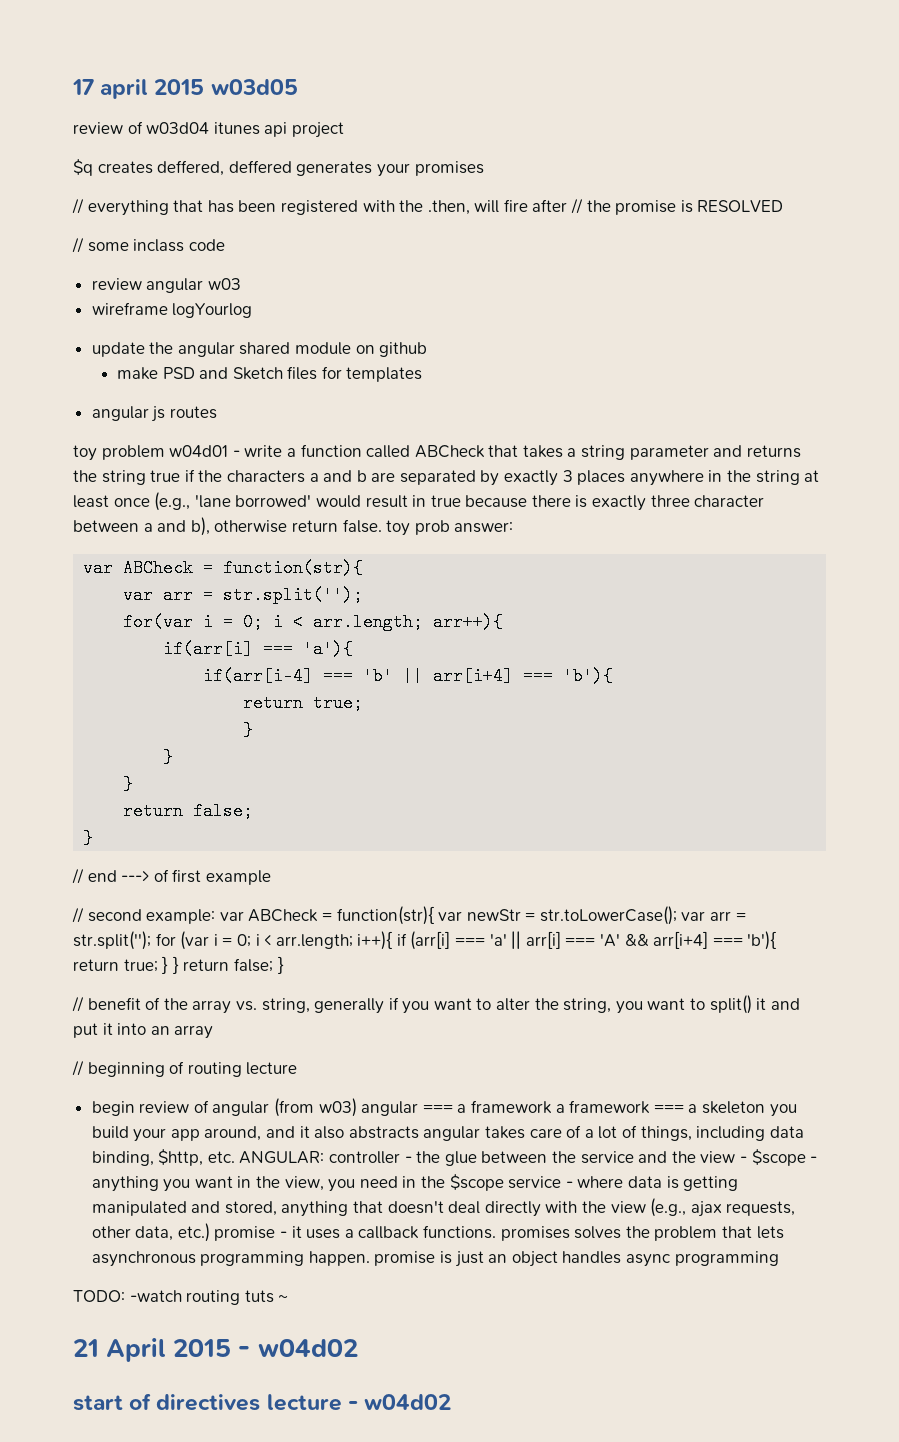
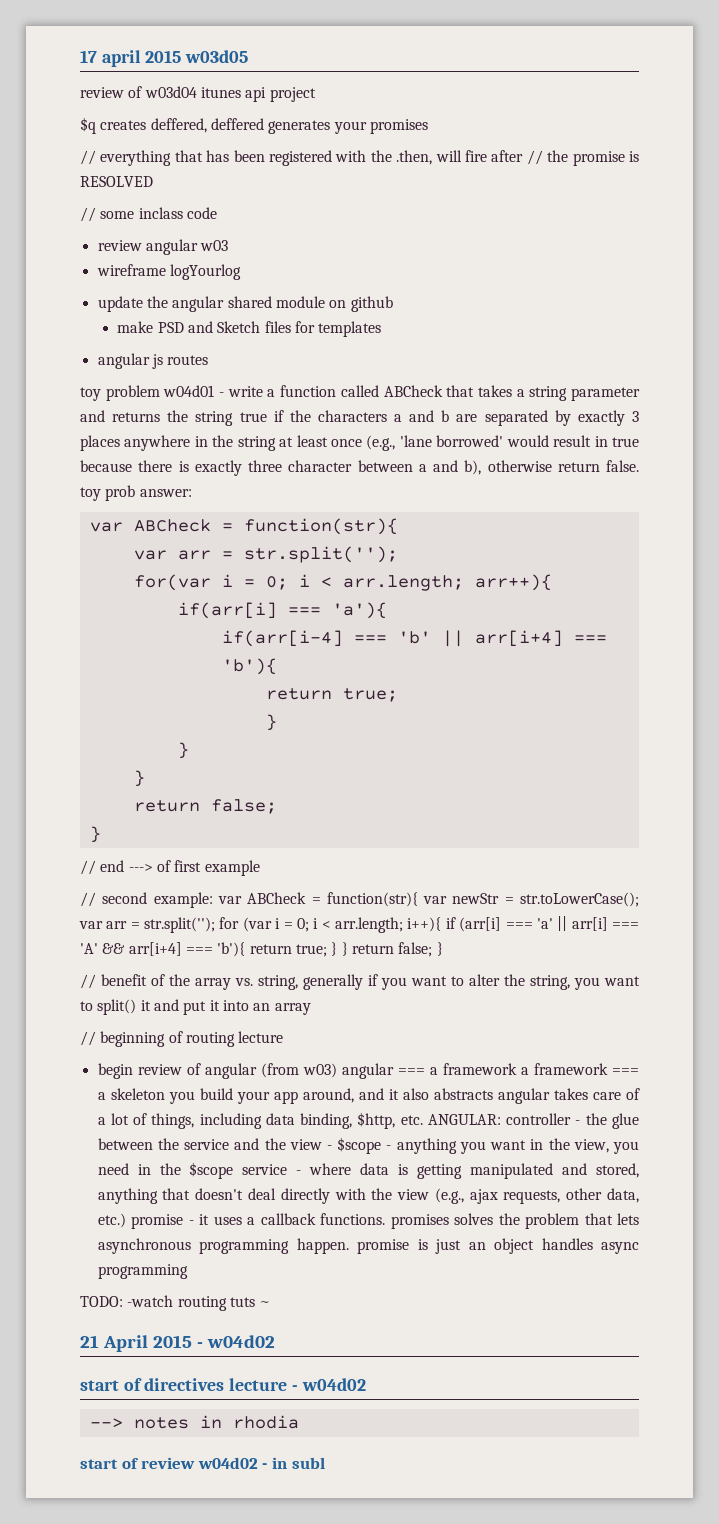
(452, 1402) none -> [89,1415,299,1429] [80,1457,325,1469] // --> notes in rhodia // start of review w04d02 - in subl

